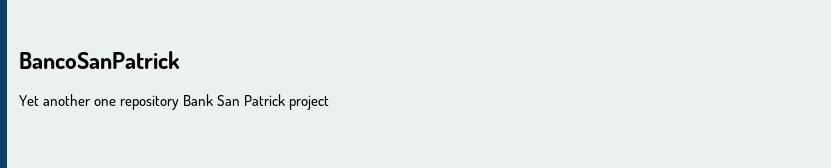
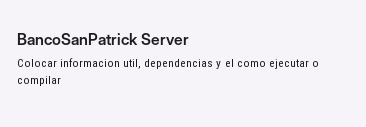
[19,94,330,110] // Yet another one repository Bank San Patrick project -> [141,33,190,45] [17,58,319,69] [17,76,61,86] Server // Colocar informacion util, dependencias y el como ejecutar o compilar

